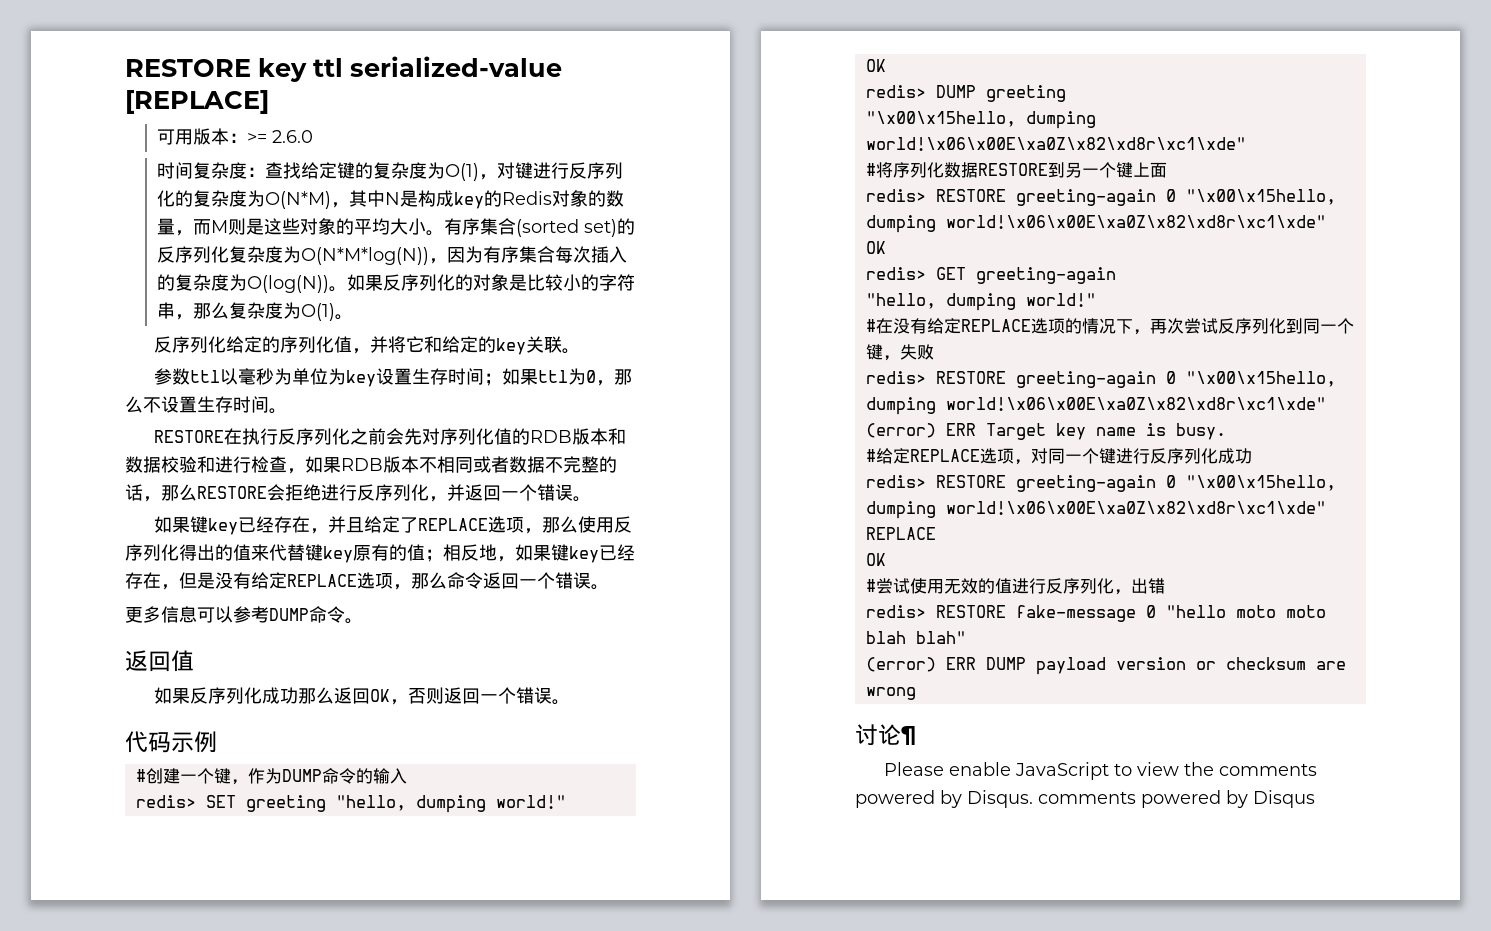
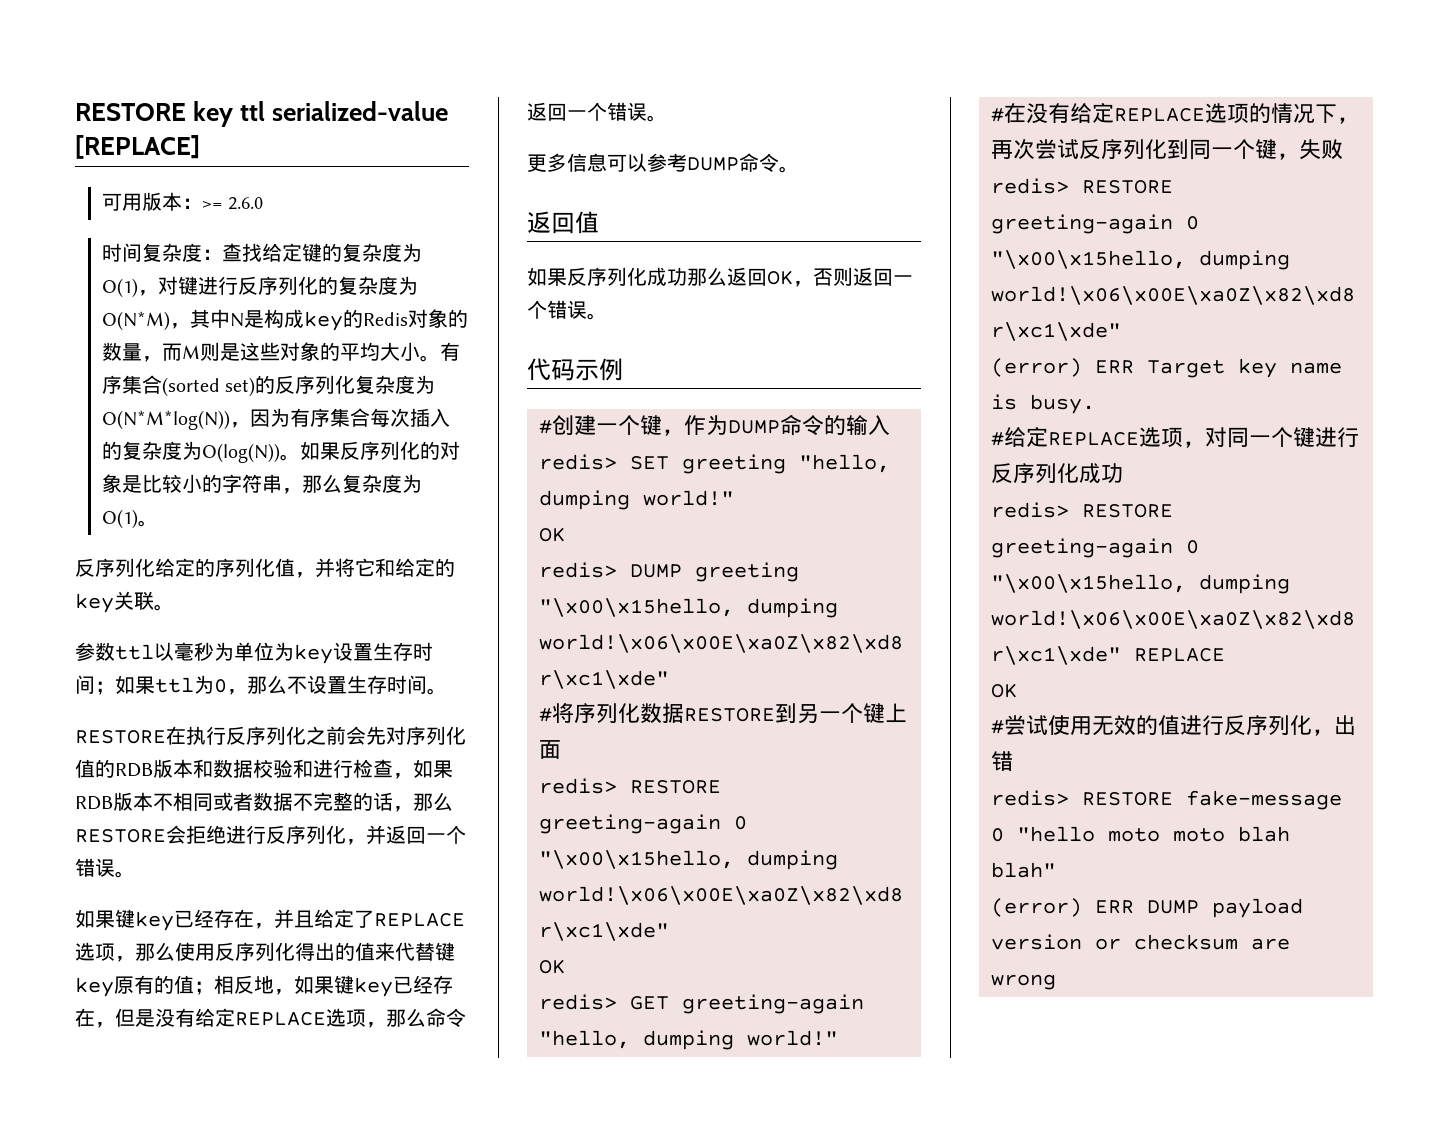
[855,724,916,746] [884,762,1318,780] [855,790,1315,808] // 讨论¶ // Please enable JavaScript to view the comments powered by Disqus. comments powered by Disqus -> (1056, 982) none

